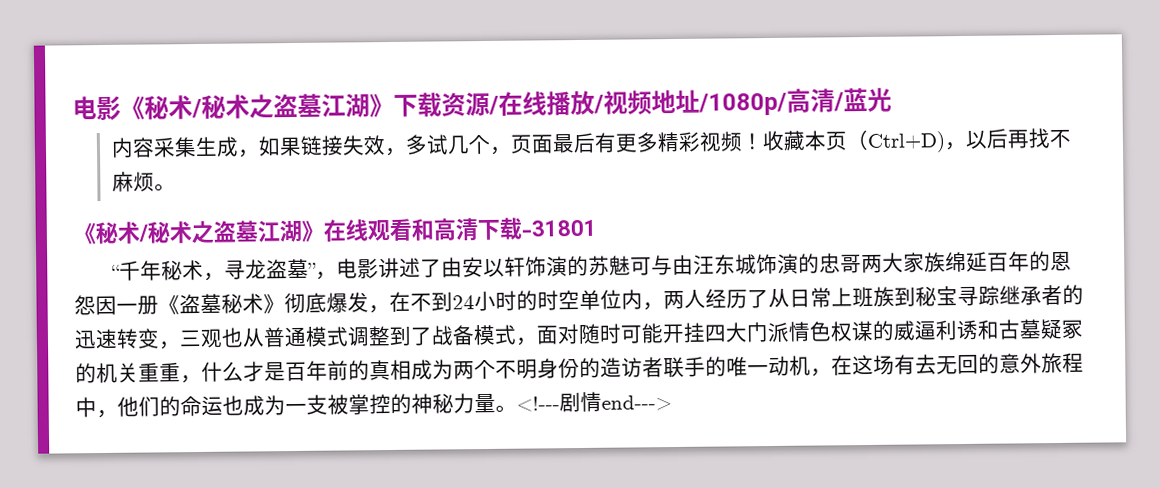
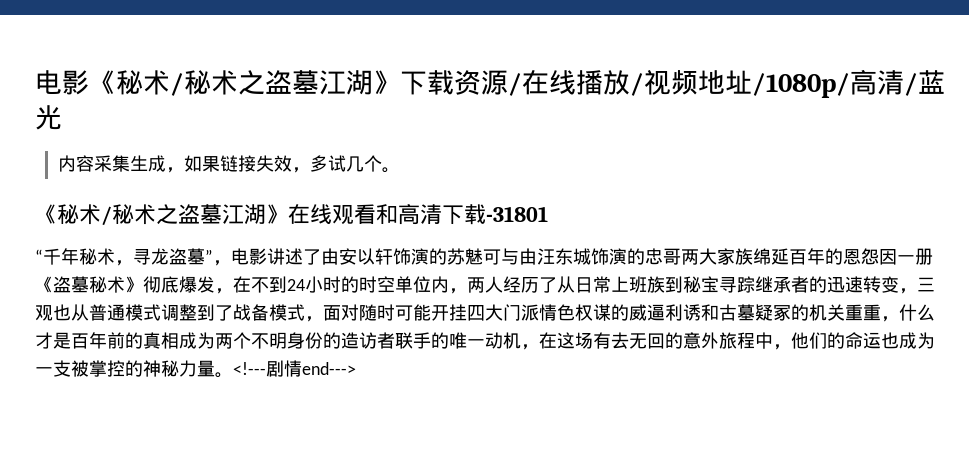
[488,128,1072,155] [111,171,155,192] ，页面最后有更多精彩视频！收藏本页（Ctrl+D)，以后再找不麻烦 -> (382, 163) none

